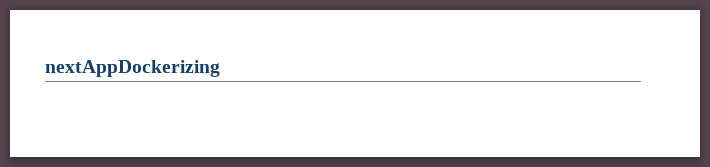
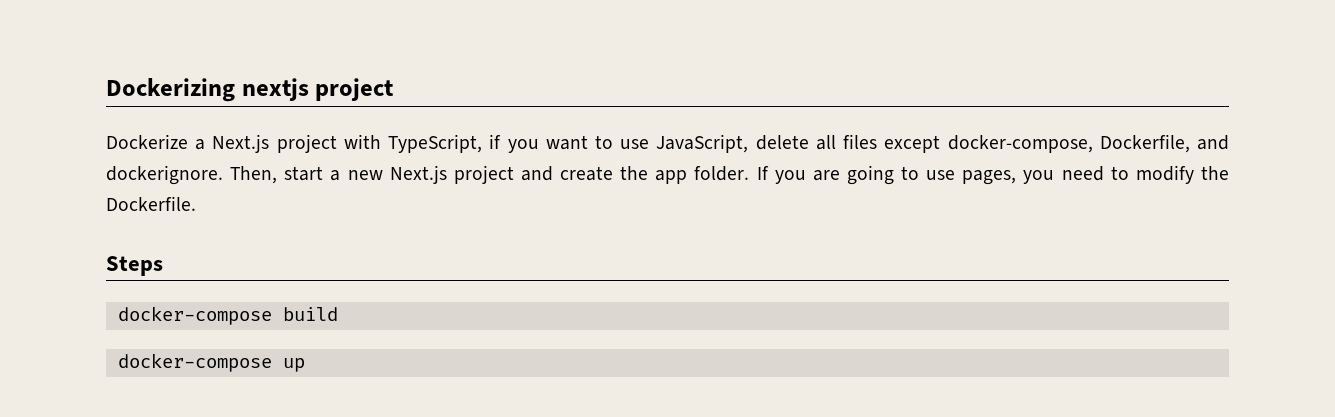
[45,60,220,77] nextAppDockerizing -> [106,78,394,102] [106,134,1229,153] [106,165,1230,185] [106,196,196,211] [106,256,163,276] [117,306,338,325] [117,353,305,372] Dockerizing nextjs project // Dockerize a Next.js project with TypeScript, if you want to use JavaScript, delete all files except docker-compose, Dockerfile, and dockerignore. Then, start a new Next.js project and create the app folder. If you are going to use pages, you need to modify the Dockerfile. // Steps // docker-compose build // docker-compose up

